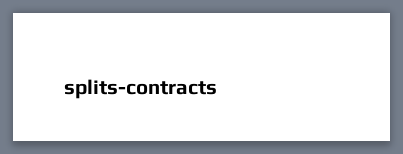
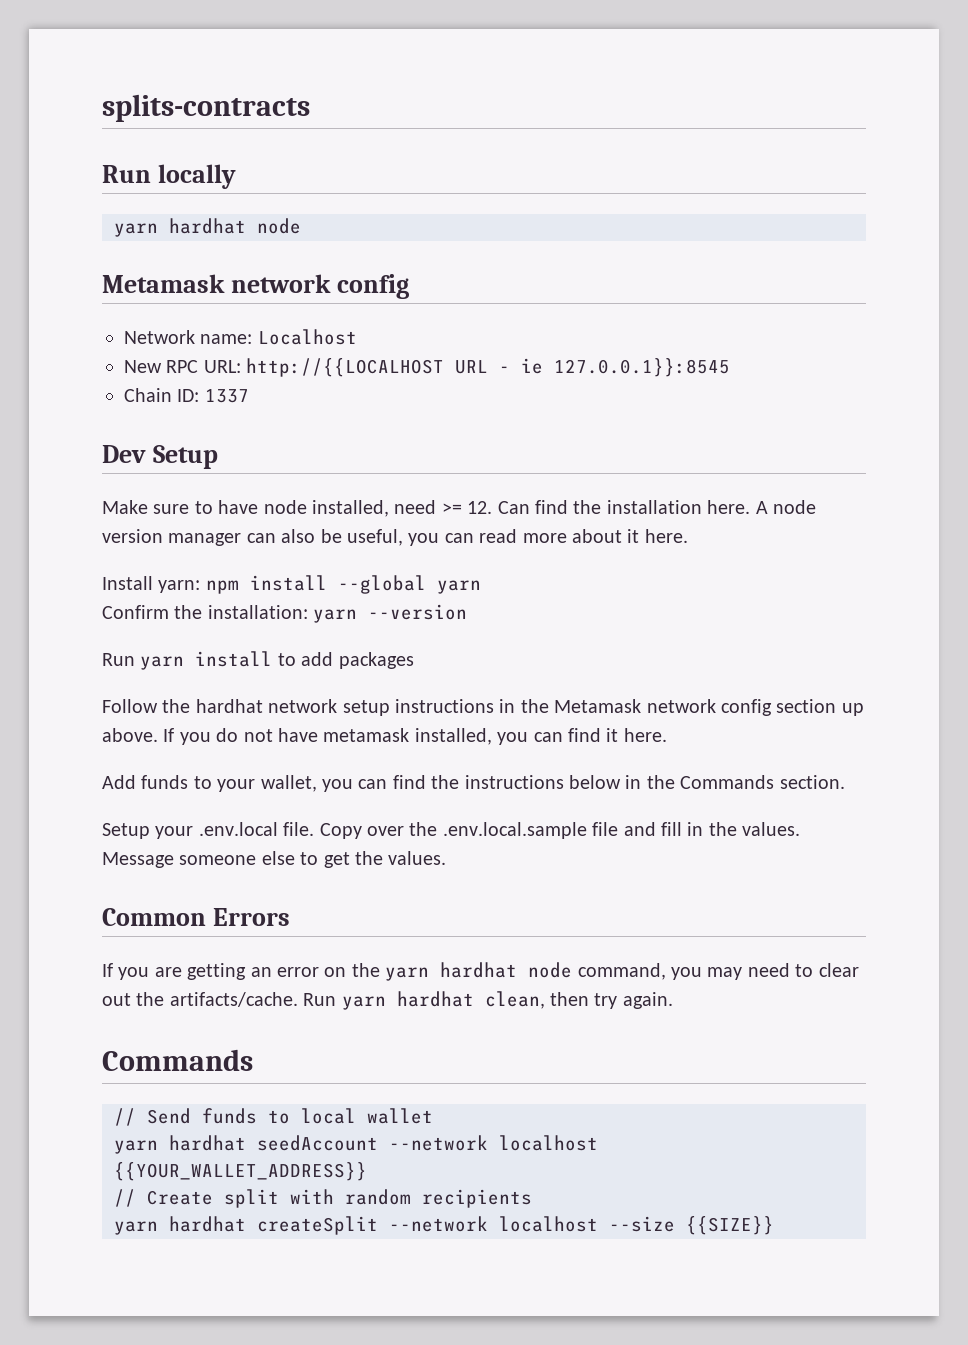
(217, 89) none -> [102,164,236,189] [114,218,301,237] [102,274,409,299] [124,329,357,345] [124,358,731,377] [124,388,249,403] [102,445,218,469] [102,500,816,517] [102,529,688,546] [102,575,481,594] [102,604,468,623] [102,651,414,670] [102,699,864,716] [102,728,667,745] [102,775,845,792] [102,822,801,839] [102,851,447,868] [102,908,290,926] [102,962,859,981] [102,991,673,1010] [102,1049,253,1071] [114,1108,433,1126] [114,1135,598,1154] [114,1162,367,1181] [114,1189,532,1208] [114,1216,774,1235] // Run locally // yarn hardhat node // Metamask network config // Network name: Localhost // New RPC URL: http://{{LOCALHOST URL - ie 127.0.0.1}}:8545 // Chain ID: 1337 // Dev Setup // Make sure to have node installed, need >= 12. Can find the installation here. A node version manager can also be useful, you can read more about it here. // Install yarn: npm install --global yarn // Confirm the installation: yarn --version // Run yarn install to add packages // Follow the hardhat network setup instructions in the Metamask network config section up above. If you do not have metamask installed, you can find it here. // Add funds to your wallet, you can find the instructions below in the Commands section. // Setup your .env.local file. Copy over the .env.local.sample file and fill in the values. Message someone else to get the values. // Common Errors // If you are getting an error on the yarn hardhat node command, you may need to clear out the artifacts/cache. Run yarn hardhat clean, then try again. // Commands // // Send funds to local wallet // yarn hardhat seedAccount --network localhost {{YOUR_WALLET_ADDRESS}} // // Create split with random recipients // yarn hardhat createSplit --network localhost --size {{SIZE}}

